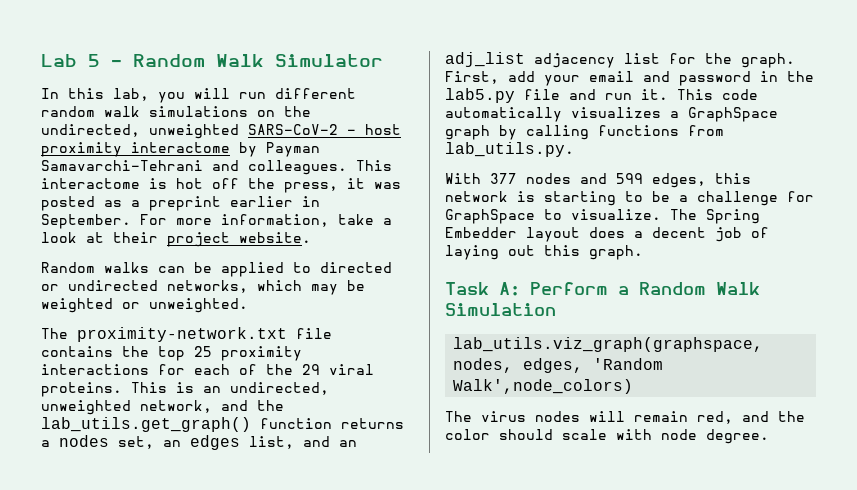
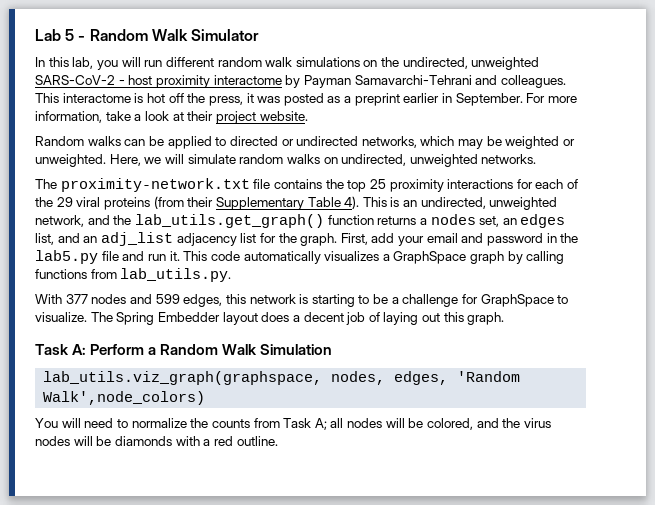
(248, 305) none -> [109,154,537,167] Here, we will simulate random walks on undirected, unweighted networks.
[41,382,122,397] proteins. -> [103,196,360,210] proteins (from their Supplementary Table 4).
[445,411,805,424] [445,429,769,444] The virus nodes will remain red, and the color should scale with node degree. -> [35,418,551,430] [35,436,278,446] You will need to normalize the counts from Task A; all nodes will be colored, and the virus nodes will be diamonds with a red outline.

